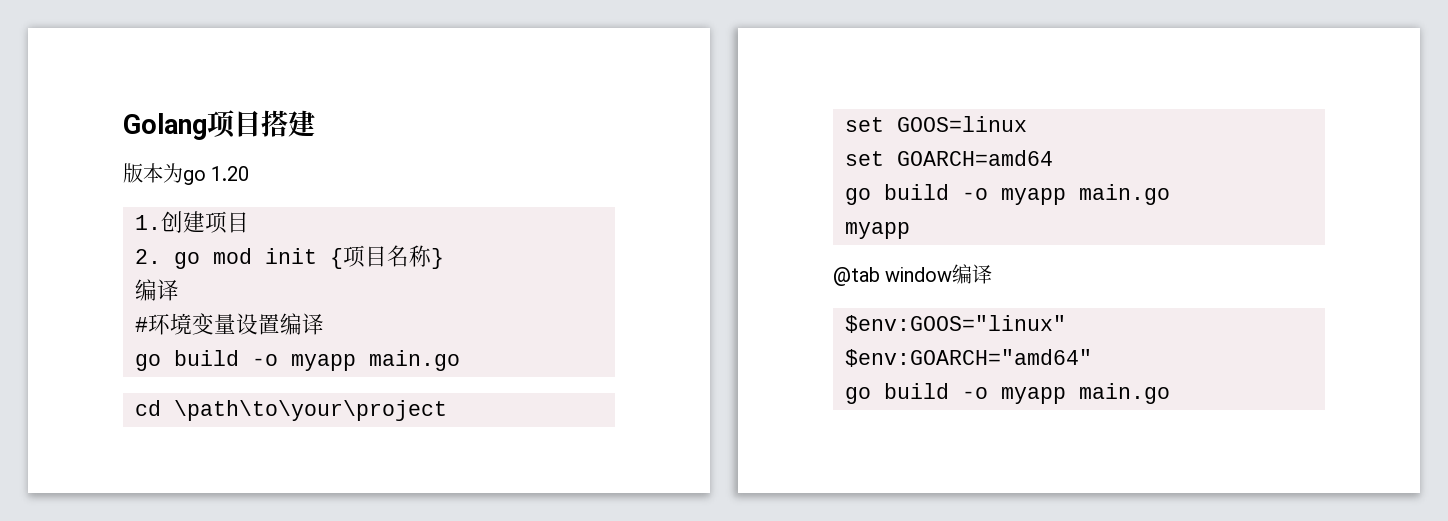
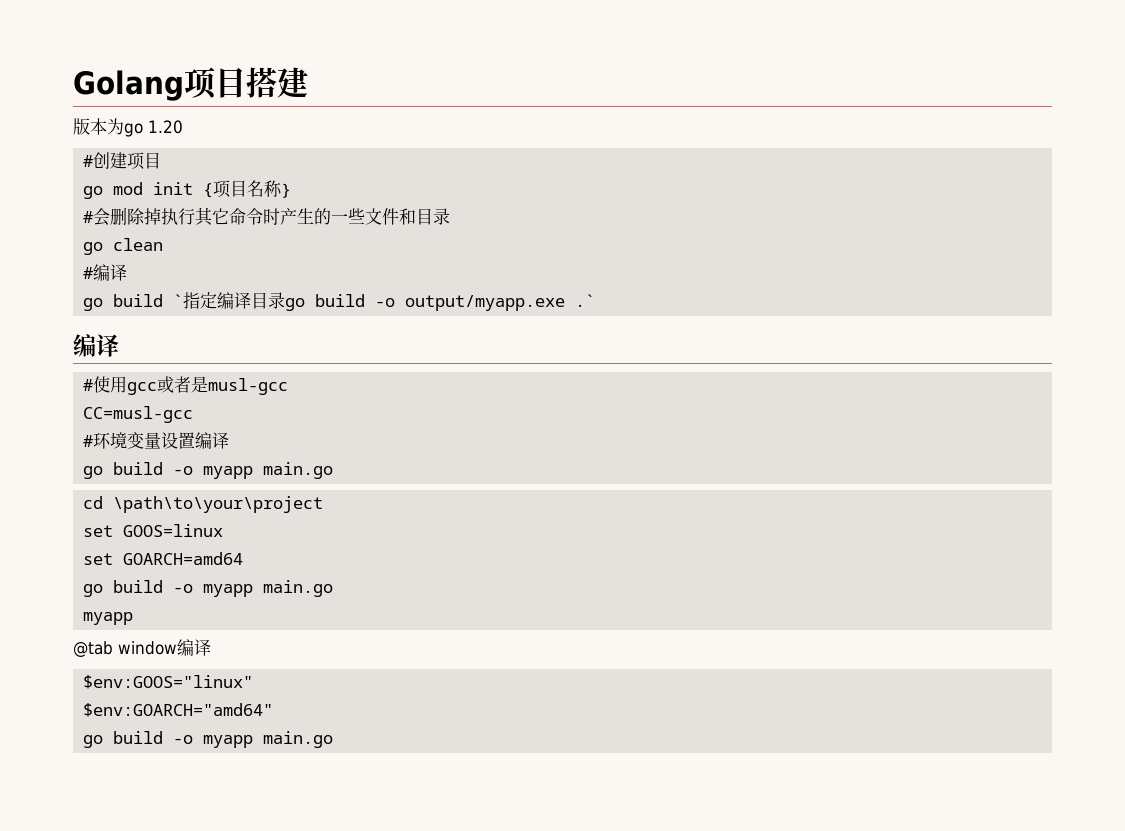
[135,215,161,230] 1. -> [83,155,94,167] #
[135,249,161,264] 2. -> (162, 160) none
[135,279,179,301] 编译 -> [83,207,451,226] [83,238,164,255] [83,264,128,281] [83,292,596,311] [73,334,119,357] [83,376,289,395] [83,406,194,423] #会删除掉执行其它命令时产生的一些文件和目录 // go clean // #编译 // go build `指定编译目录go build -o output/myapp.exe .` // 编译 // #使用gcc或者是musl-gcc // CC=musl-gcc

